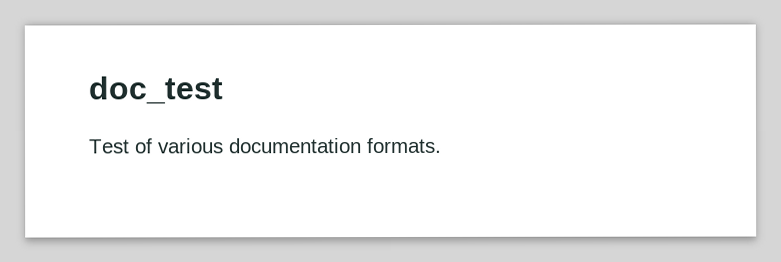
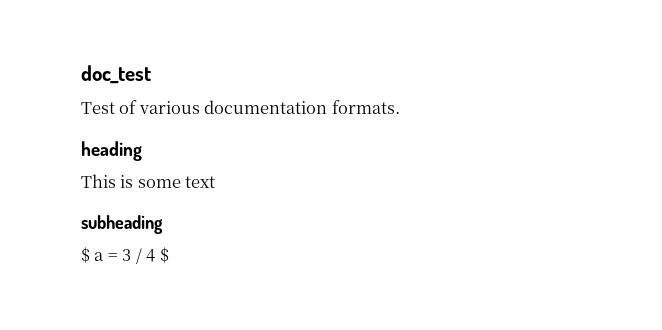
(442, 145) none -> [81,141,142,161] [81,174,216,188] [81,215,163,234] [81,247,169,264] // heading // This is some text // subheading // $ a = 3 / 4 $

